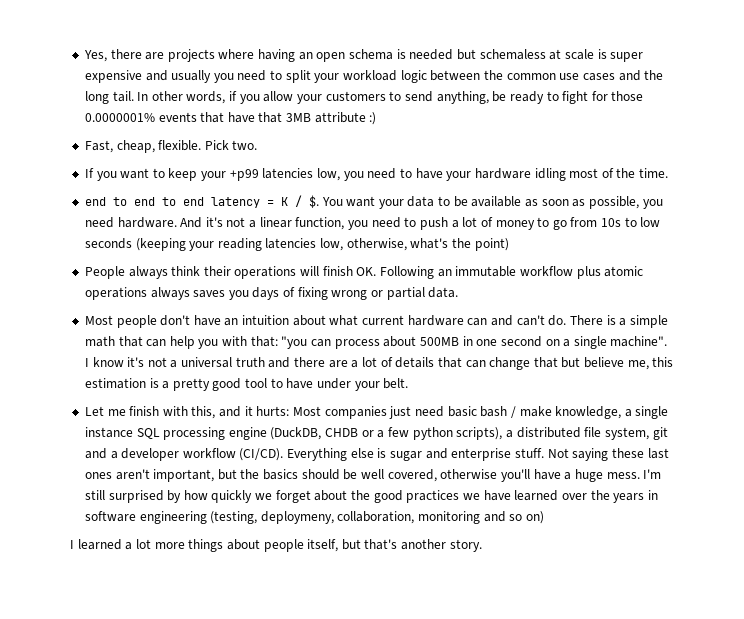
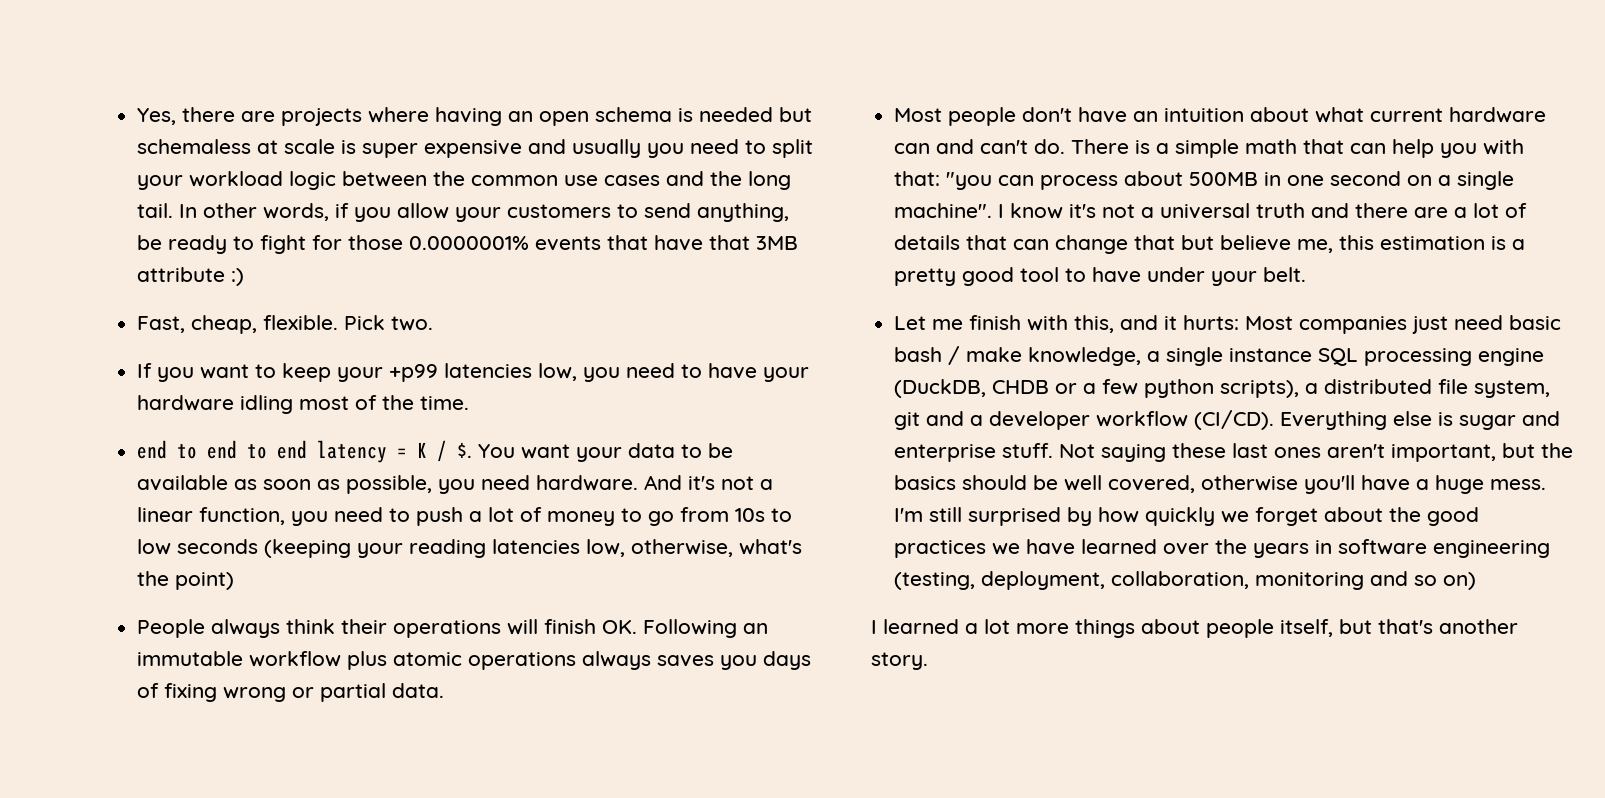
[260,511,334,524] deploymeny, -> [981,571,1106,590] deployment,

